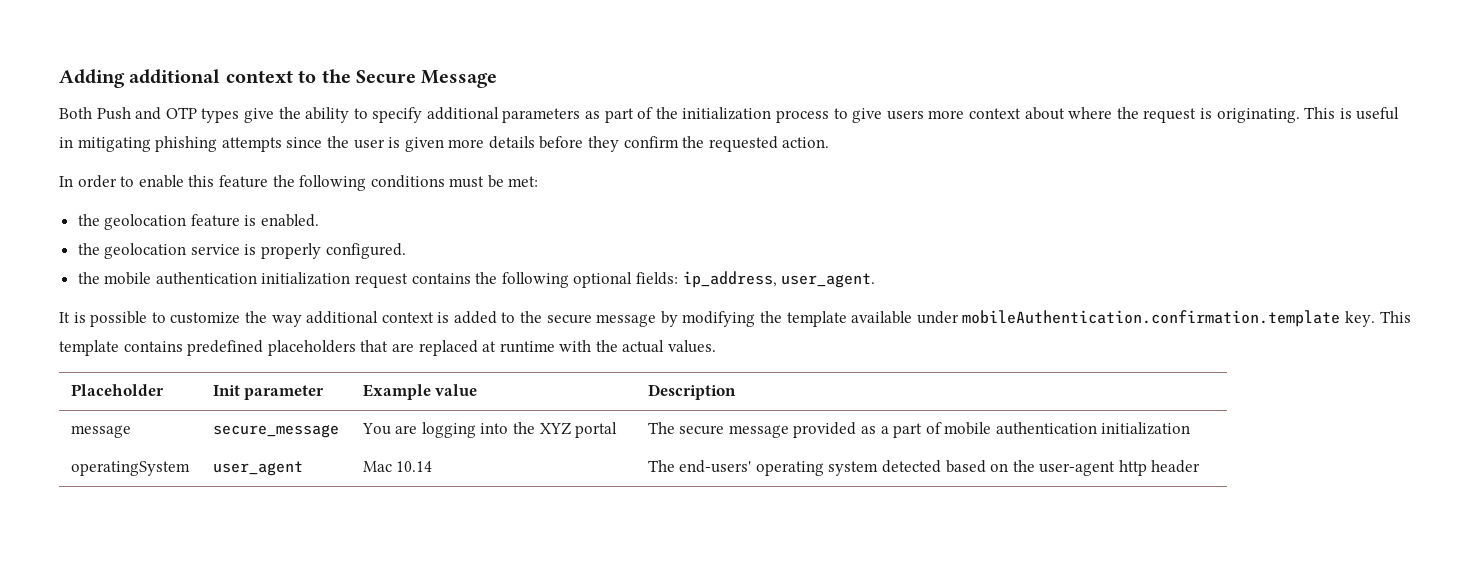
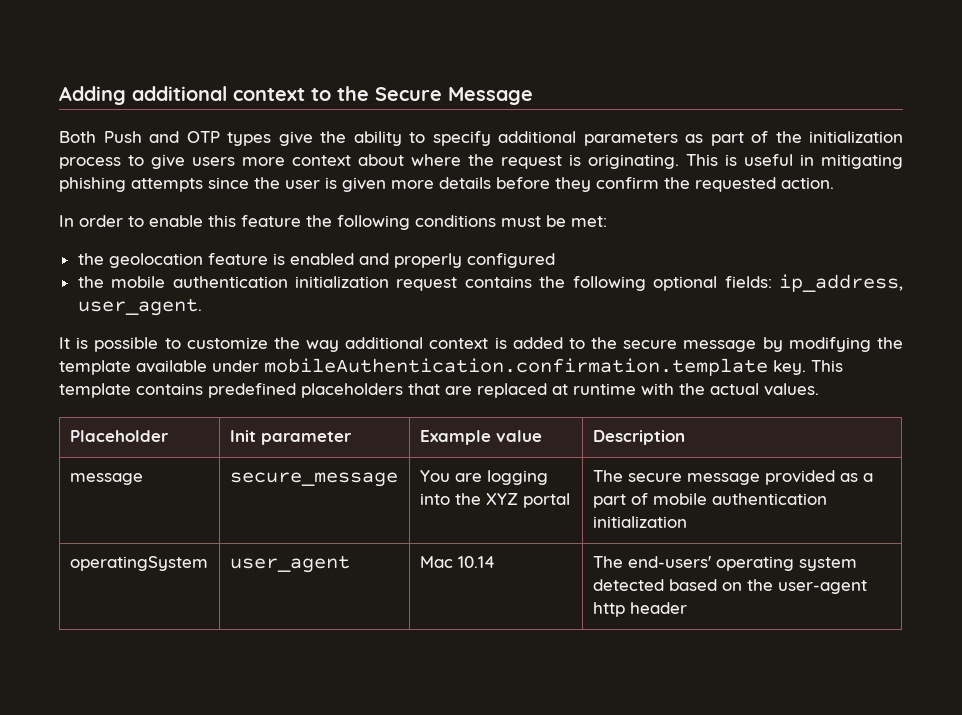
[261,214,320,227] [77,243,406,259] enabled. // the geolocation service is properly configured. -> [289,253,555,268] enabled and properly configured

